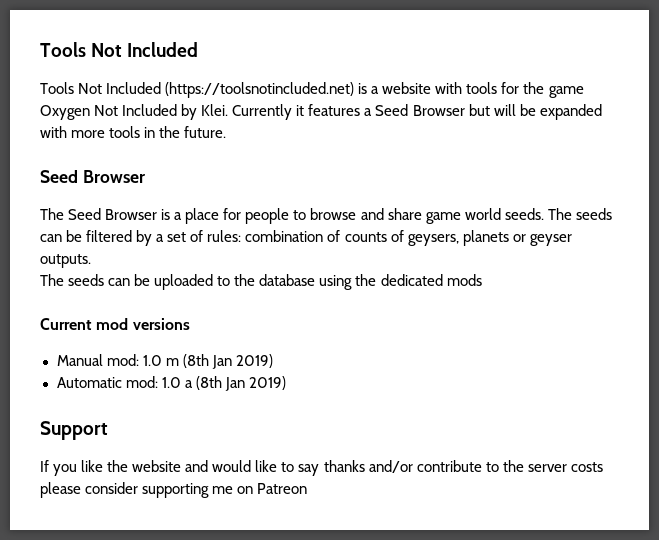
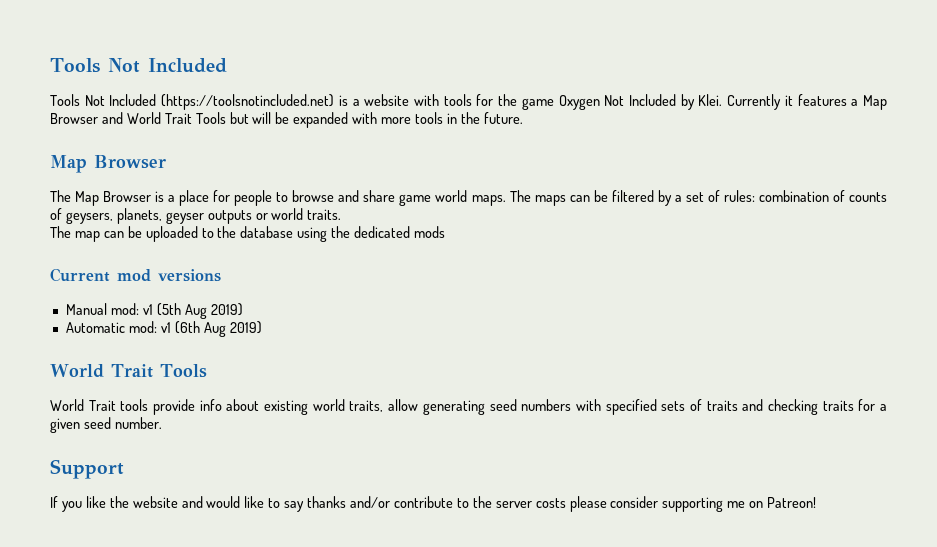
[375,104,465,116] Seed Browser -> [863,95,888,110] [50,112,226,124] Map Browser and World Trait Tools
[40,170,78,183] Seed -> [50,155,87,173] Map
[68,208,102,220] Seed -> [75,191,100,206] Map
[504,208,612,220] seeds. The seeds -> [471,190,566,206] maps. The maps
[462,230,572,246] [40,254,91,268] [40,274,105,286] planets or geyser outputs. // The seeds -> [116,208,342,224] [50,226,100,242] planets, geyser outputs or world traits. // The map
[142,354,232,369] 1.0 m (8th Jan -> [142,303,207,319] v1 (5th Aug
[161,376,286,391] 1.0 a (8th Jan 2019) -> [160,321,262,337] [50,364,207,378] [50,399,887,415] [50,417,162,433] v1 (6th Aug 2019) // World Trait Tools // World Trait tools provide info about existing world traits, allow generating seed numbers with specified sets of traits and checking traits for a given seed number.
[257,483,308,494] Patreon -> [767,497,817,508] Patreon!

